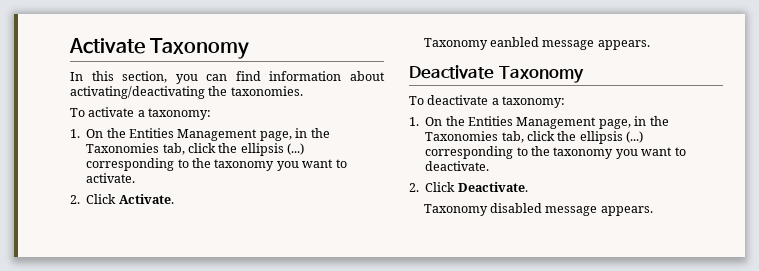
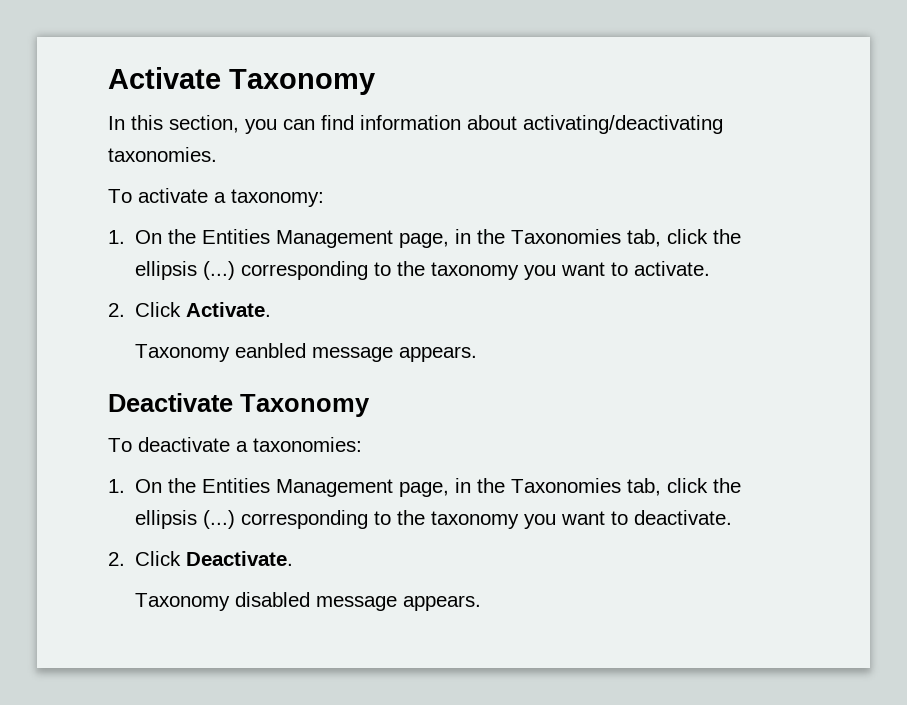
[208,86,228,96] the -> (723, 124) none
[502,96,566,108] taxonomy: -> [253,437,362,452] taxonomies:

